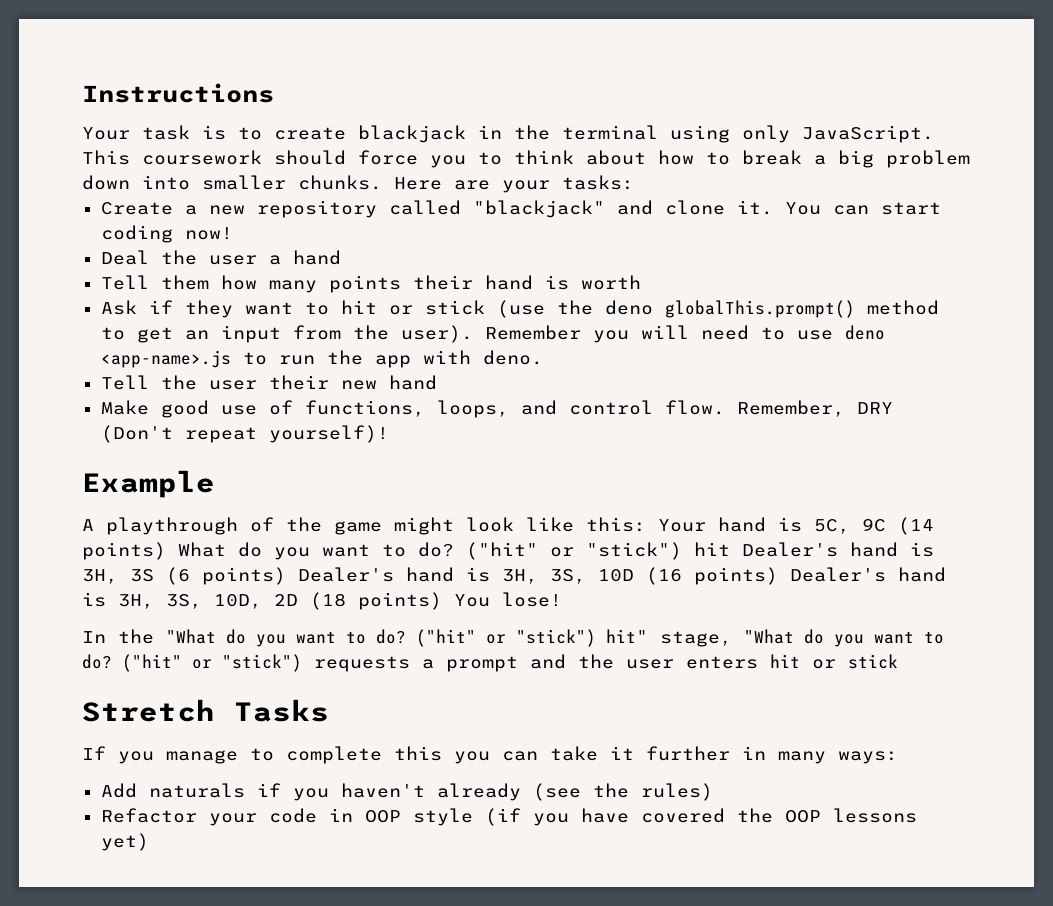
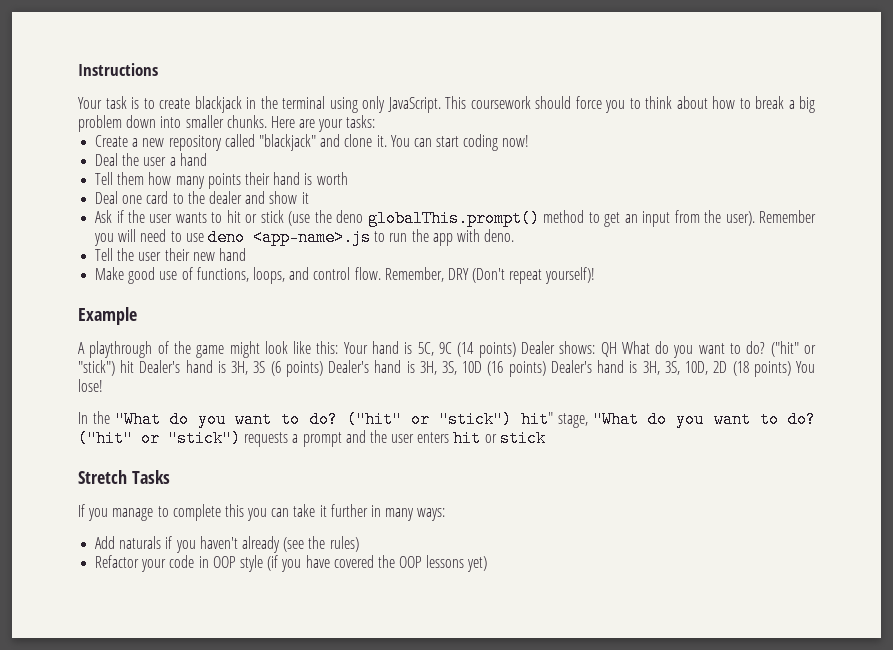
(641, 282) none -> [95,191,309,204] // Deal one card to the dealer and show it
[184,300,293,318] they want -> [127,210,207,223] the user wants
(166, 551) none -> [520,341,617,357] Dealer shows: QH

